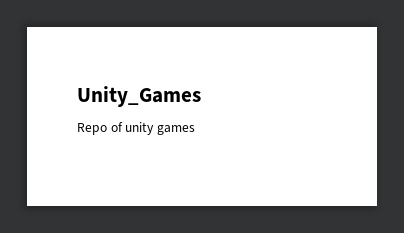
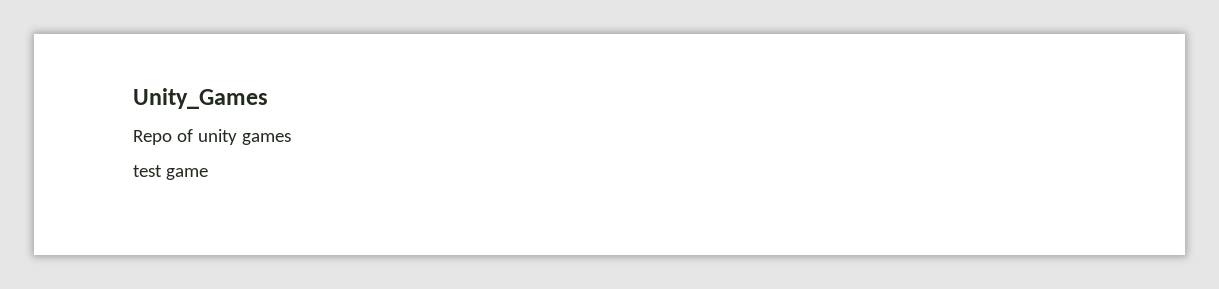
(195, 130) none -> [133,165,208,180] // test game

